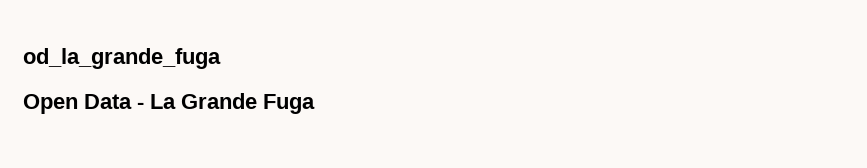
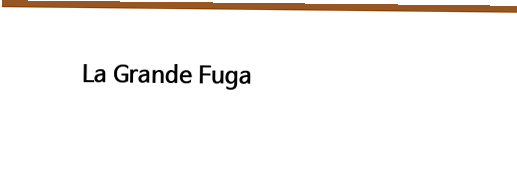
[23,48,221,69] [23,94,144,114] od_la_grande_fuga // Open Data - -> (82, 73) none

